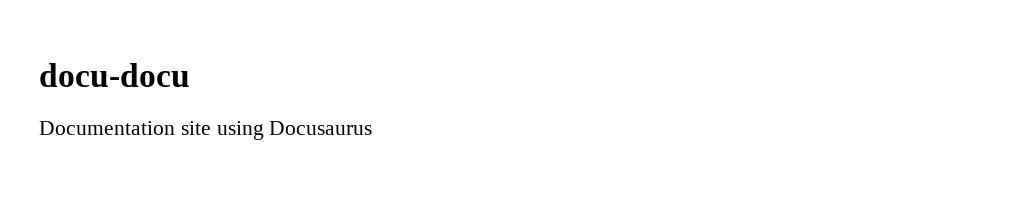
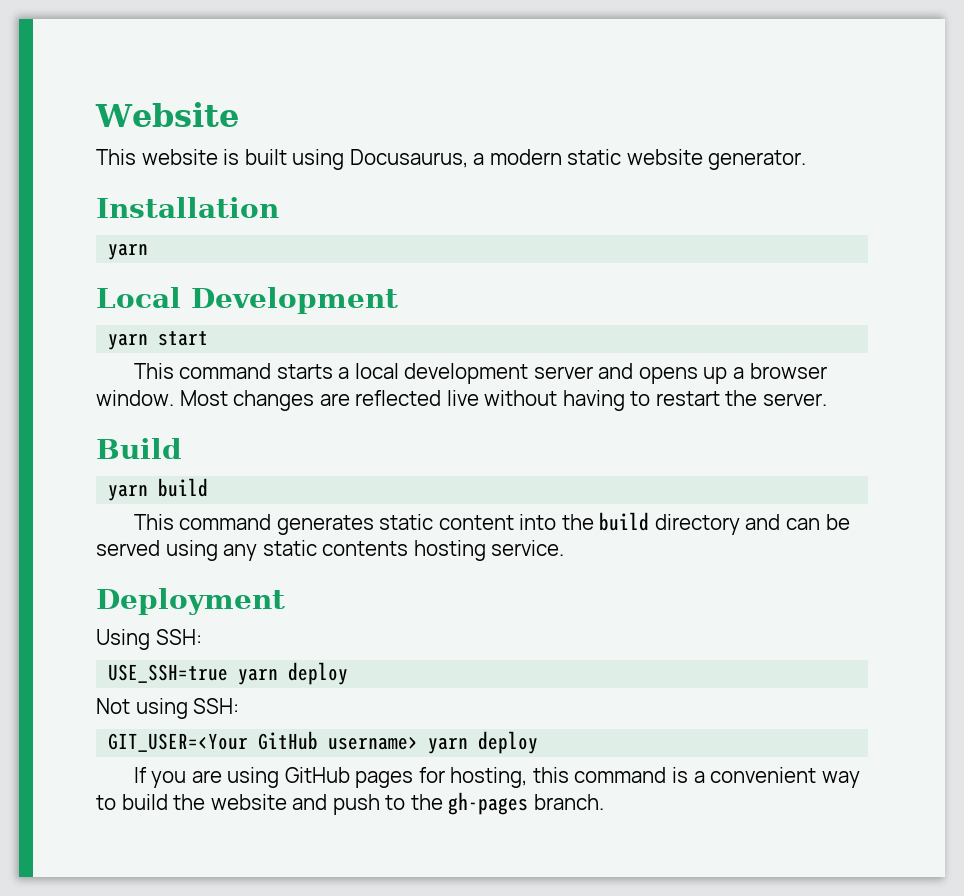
[39,63,190,87] [39,121,373,140] docu-docu // Documentation site using Docusaurus -> [95,102,239,127] [96,149,807,170] [96,197,279,218] [108,243,149,260] [96,287,398,314] [108,331,209,350] [133,363,827,384] [96,390,827,411] [96,438,182,459] [108,478,209,501] [133,512,850,535] [96,540,565,561] [96,588,285,615] [96,629,202,650] [108,662,349,685] [96,698,240,719] [108,731,539,754] [133,767,860,788] [96,792,604,815] Website // This website is built using Docusaurus, a modern static website generator. // Installation // yarn // Local Development // yarn start // This command starts a local development server and opens up a browser window. Most changes are reflected live without having to restart the server. // Build // yarn build // This command generates static content into the build directory and can be served using any static contents hosting service. // Deployment // Using SSH: // USE_SSH=true yarn deploy // Not using SSH: // GIT_USER=<Your GitHub username> yarn deploy // If you are using GitHub pages for hosting, this command is a convenient way to build the website and push to the gh-pages branch.

